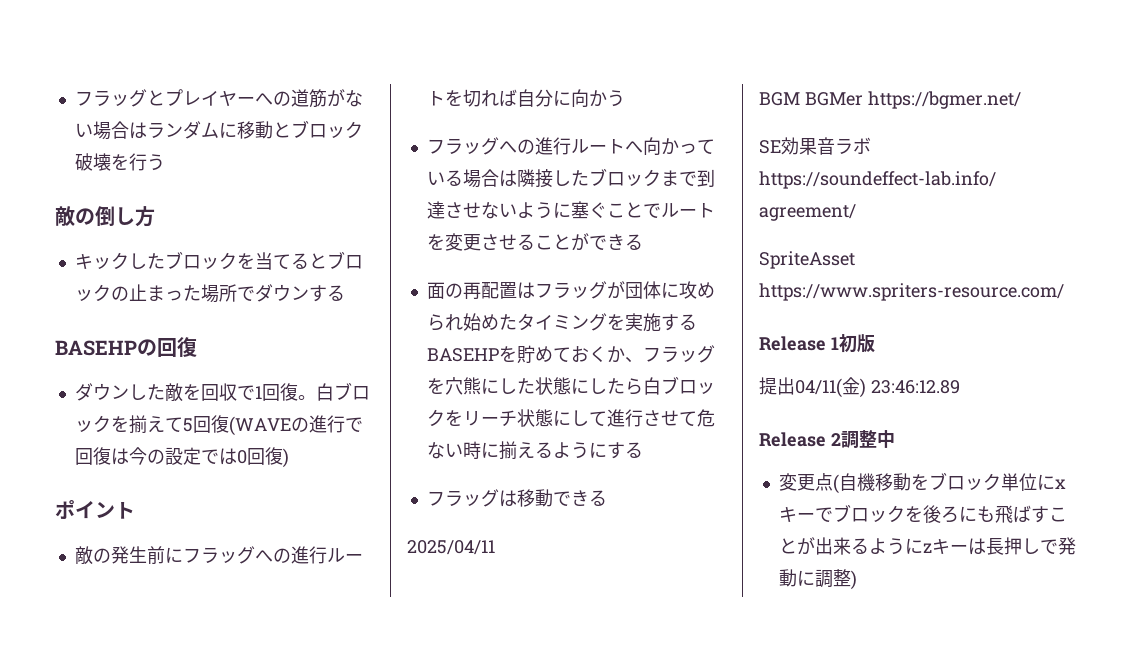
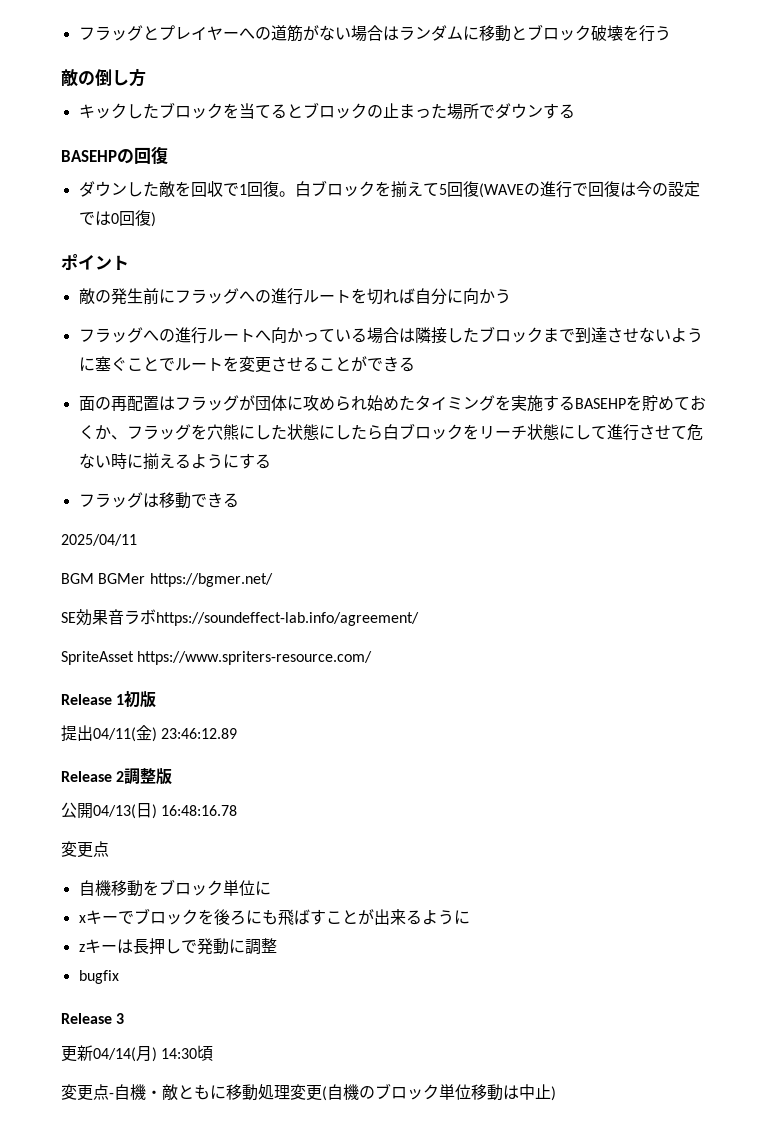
[876,430,895,448] [778,473,839,494] 中 // 変更点( -> [156,768,173,785] [61,802,238,819] [61,841,109,858] 版 // 公開04/13(日) 16:48:16.78 // 変更点 //
(1055, 482) none -> (271, 888) //
(923, 546) none -> (470, 917) //
(851, 578) none -> [78,970,119,984] [61,1013,125,1024] [61,1045,214,1062] [61,1083,551,1101] // bugfix // Release 3 // 更新04/14(月) 14:30頃 // 変更点-自機・敵ともに移動処理変更(自機のブロック単位移動は中止

